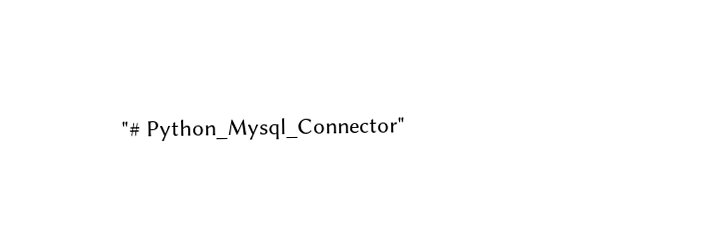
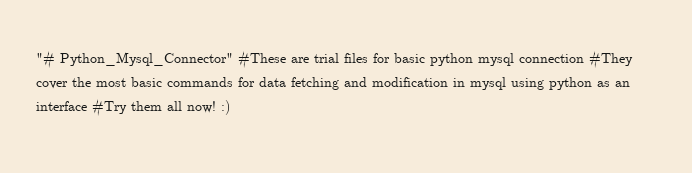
(407, 129) none -> [238,51,633,69] [36,77,630,90] [36,99,230,117] #These are trial files for basic python mysql connection #They cover the most basic commands for data fetching and modification in mysql using python as an interface #Try them all now! :)

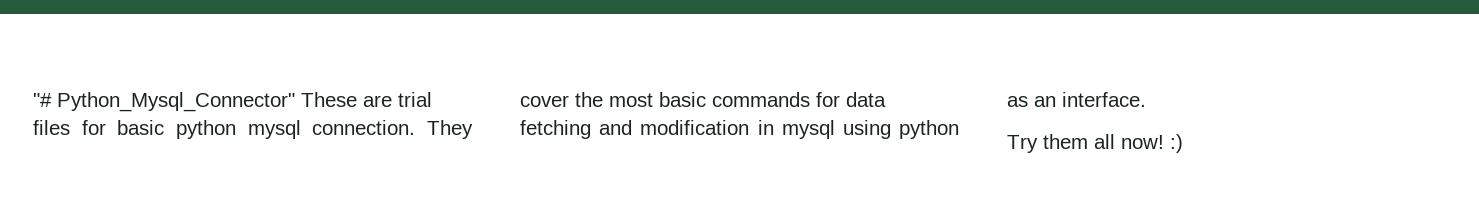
[238,51,286,69] #These -> [301,92,357,107] These
[519,51,633,69] connection #They -> [312,120,473,139] connection. They
[36,99,127,117] interface #Try -> [1062,92,1146,107] [1007,135,1038,153] interface. // Try

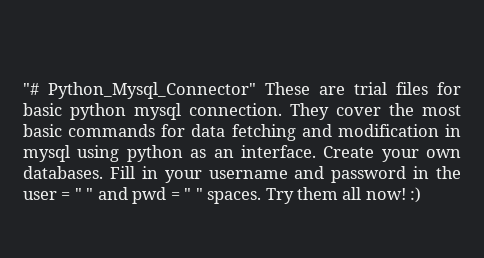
(1146, 99) // -> [323,146,461,162] [23,166,461,183] [23,187,262,204] Create your own databases. Fill in your username and password in the user = " " and pwd = " " spaces.

